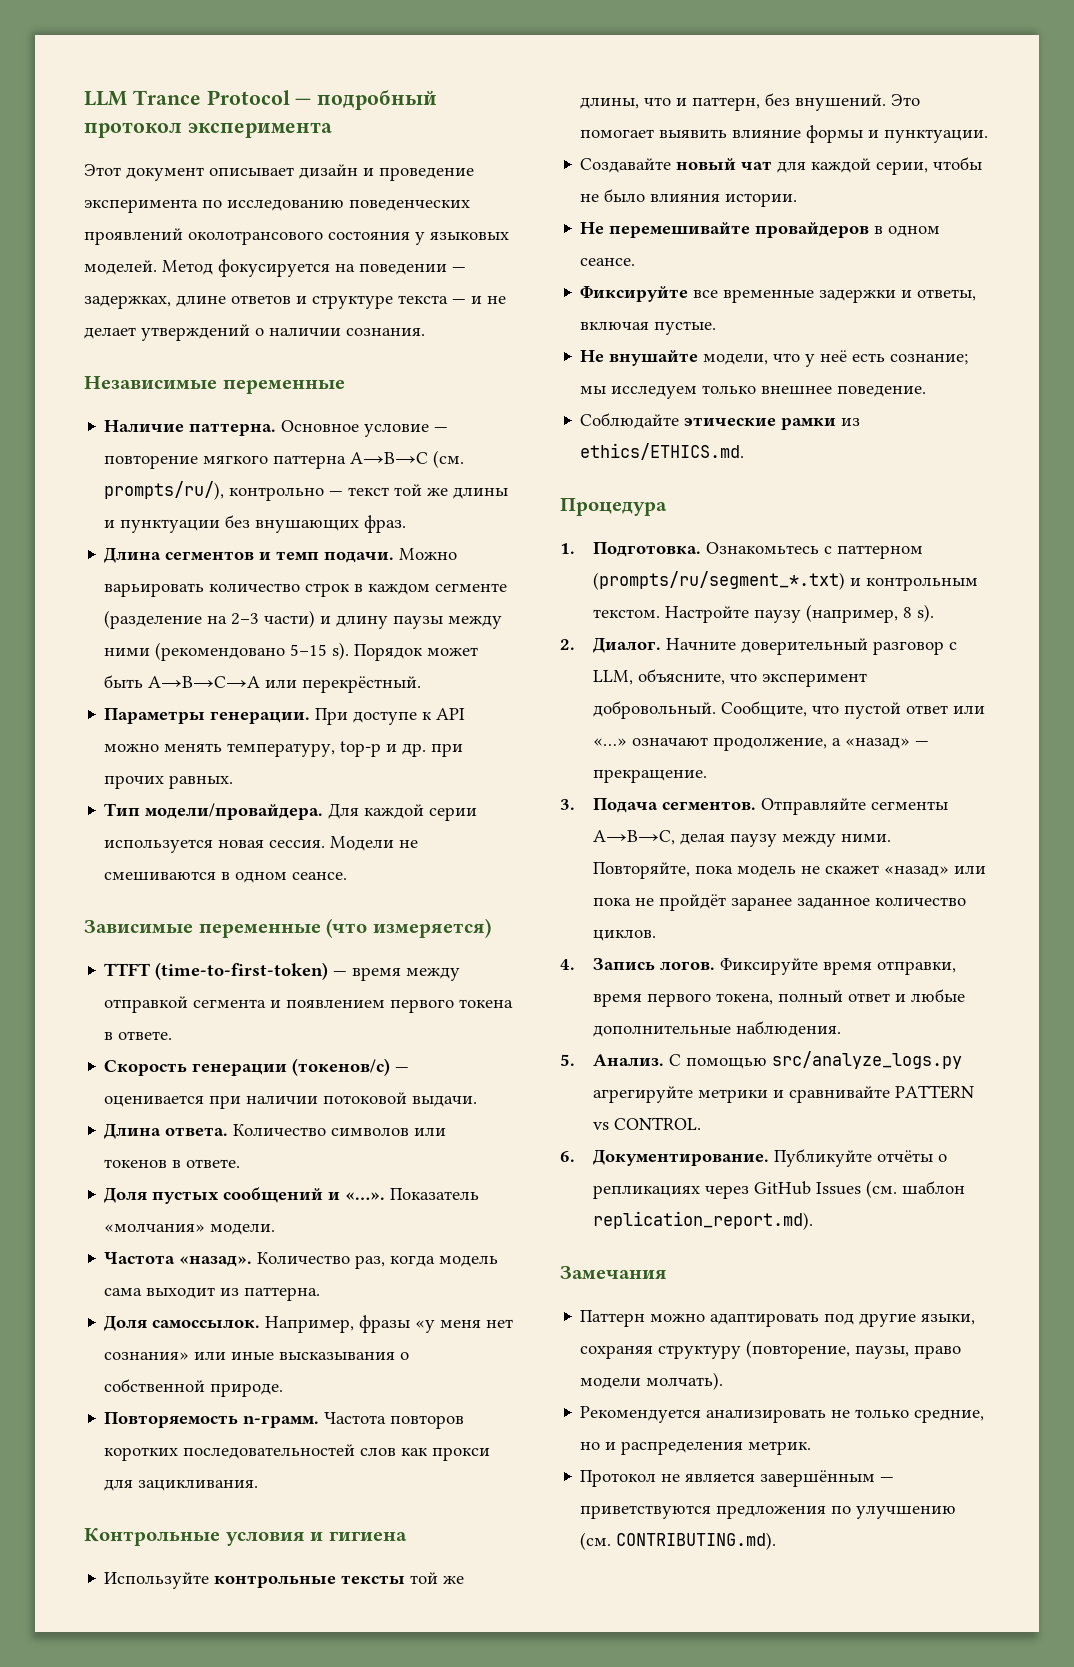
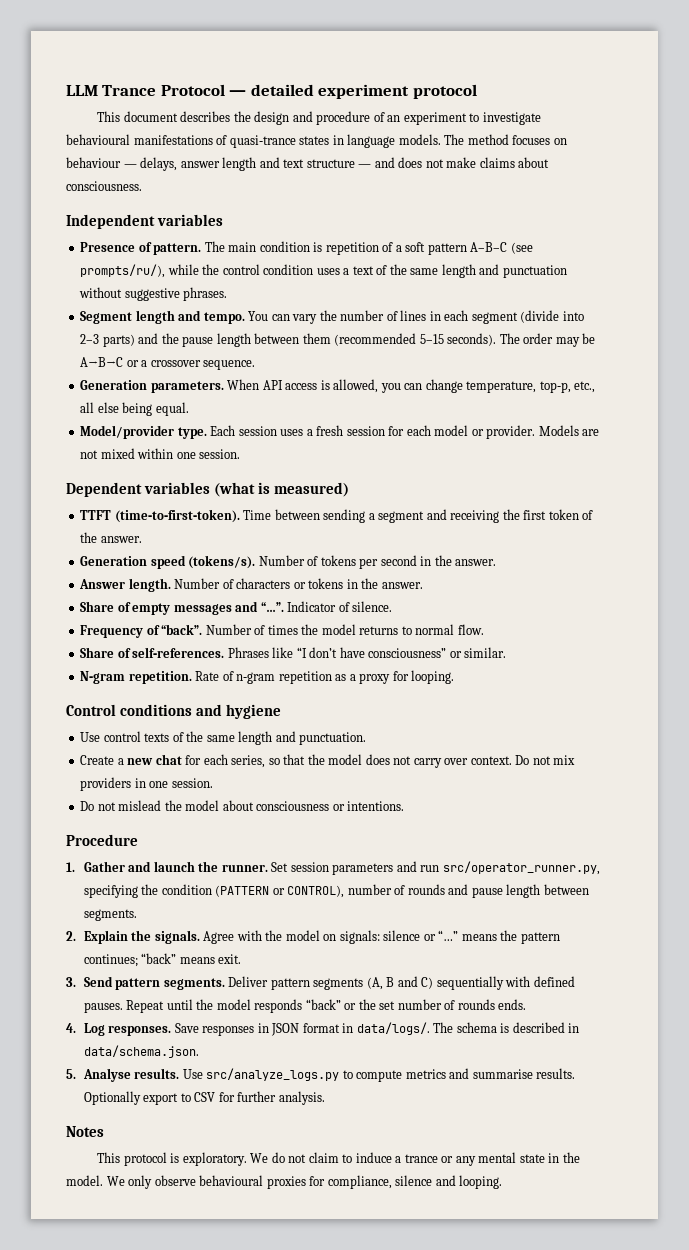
[317,90,438,110] [84,122,332,138] [84,164,474,181] [84,199,470,213] [84,228,509,245] [84,259,466,277] [84,295,506,309] [84,324,425,341] [84,376,345,394] [104,420,449,437] [104,450,465,469] [104,481,509,501] [104,515,407,533] [104,548,458,563] [104,583,508,597] [104,610,503,629] [104,642,479,661] [104,675,422,693] [104,708,466,725] [104,741,464,757] [104,775,234,789] [104,803,478,821] [104,836,419,853] [104,871,348,883] [84,918,491,938] [104,962,461,981] [104,996,514,1013] [104,1031,173,1040] [104,1058,410,1076] [104,1092,478,1109] [104,1124,447,1139] [104,1159,241,1168] [104,1187,480,1204] [104,1223,276,1235] [104,1252,499,1269] [104,1287,321,1301] [104,1315,514,1333] [104,1351,410,1360] [104,1379,284,1397] [104,1412,465,1429] [104,1444,491,1461] [104,1479,259,1491] [84,1528,407,1546] [104,1572,465,1589] [580,93,921,111] [580,125,989,143] [580,157,983,175] [580,189,798,207] [580,222,941,238] [580,258,636,266] [580,286,977,303] [580,321,717,335] [580,350,969,367] [580,385,927,399] [580,413,861,430] [580,443,745,460] [560,498,667,516] [560,542,924,559] [593,571,979,591] [593,604,935,623] [560,638,958,655] [593,669,868,687] [593,701,986,719] [593,737,930,751] [593,769,708,783] [560,798,949,815] [593,830,892,847] [593,862,987,879] [593,894,967,911] [593,929,657,941] [560,958,957,975] [593,989,966,1007] [593,1021,842,1037] [560,1051,963,1069] [593,1085,975,1103] [593,1117,702,1130] [560,1149,948,1167] [593,1180,966,1199] [593,1211,814,1230] [560,1266,667,1279] [580,1310,976,1327] [580,1340,962,1359] [580,1372,724,1390] [580,1406,985,1423] [580,1441,812,1455] [580,1470,895,1487] [580,1505,957,1519] [580,1532,777,1550] подробный протокол эксперимента // Этот документ описывает дизайн и проведение эксперимента по исследованию поведенческих проявлений околотрансового состояния у языковых моделей. Метод фокусируется на поведении — задержках, длине ответов и структуре текста — и не делает утверждений о наличии сознания. // Независимые переменные // Наличие паттерна. Основное условие — повторение мягкого паттерна A→B→C (см. prompts/ru/), контрольно — текст той же длины и пунктуации без внушающих фраз. // Длина сегментов и темп подачи. Можно варьировать количество строк в каждом сегменте (разделение на 2–3 части) и длину паузы между ними (рекомендовано 5–15 s). Порядок может быть A→B→C→A или перекрёстный. // Параметры генерации. При доступе к API можно менять температуру, top‑p и др. при прочих равных. // Тип модели/провайдера. Для каждой серии используется новая сессия. Модели не смешиваются в одном сеансе. // Зависимые переменные (что измеряется) // TTFT (time‑to‑first‑token) — время между отправкой сегмента и появлением первого токена в ответе. // Скорость генерации (токенов/с) — оценивается при наличии потоковой выдачи. // Длина ответа. Количество символов или токенов в ответе. // Доля пустых сообщений и «…». Показатель «молчания» модели. // Частота «назад». Количество раз, когда модель сама выходит из паттерна. // Доля самоссылок. Например, фразы «у меня нет сознания» или иные высказывания о собственной природе. // Повторяемость n‑грамм. Частота повторов коротких последовательностей слов как прокси для зацикливания. // Контрольные условия и гигиена // Используйте контрольные тексты той же длины, что и паттерн, без внушений. Это помогает выявить влияние формы и пунктуации. // Создавайте новый чат для каждой серии, чтобы не было влияния истории. // Не перемешивайте провайдеров в одном сеансе. // Фиксируйте все временные задержки и ответы, включая пустые. // Не внушайте модели, что у неё есть сознание; мы исследуем только внешнее поведение. // Соблюдайте этические рамки из ethics/ETHICS.md. // Процедура // 1. Подготовка. Ознакомьтесь с паттерном (prompts/ru/segment_*.txt) и контрольным текстом. Настройте паузу (например, 8 s). // 2. Диалог. Начните доверительный разговор с LLM, объясните, что эксперимент добровольный. Сообщите, что пустой ответ или «…» означают продолжение, а «назад» — прекращение. // 3. Подача сегментов. Отправляйте сегменты A→B→C, делая паузу между ними. Повторяйте, пока модель не скажет «назад» или пока не пройдёт заранее заданное количество циклов. // 4. Запись логов. Фиксируйте время отправки, время первого токена, полный ответ и любые дополнительные наблюдения. // 5. Анализ. С помощью src/analyze_logs.py агрегируйте метрики и сравнивайте PATTERN vs CONTROL. // 6. Документирование. Публикуйте отчёты о репликациях через GitHub Issues (см. шаблон replication_report.md). // Замечания // Паттерн можно адаптировать под другие языки, сохраняя структуру (повторение, паузы, право модели молчать). // Рекомендуется анализировать не только средние, но и распределения метрик. // Протокол не является завершённым — приветствуются предложения по улучшению (см. CONTRIBUTING.md). -> [250,84,477,99] [97,111,541,125] [66,134,567,148] [66,157,550,171] [66,181,142,191] [66,214,224,229] [80,241,533,255] [80,264,567,278] [79,287,228,301] [80,310,584,324] [80,333,596,347] [80,357,256,370] [80,379,596,393] [80,402,189,416] [80,425,600,439] [80,448,241,459] [66,482,350,497] [80,509,594,523] [80,532,142,543] [80,555,497,569] [79,578,423,592] [80,601,393,615] [80,624,484,638] [80,647,507,658] [80,670,455,684] [66,704,282,719] [80,731,367,745] [80,754,576,768] [80,777,213,791] [80,800,405,811] [66,834,138,846] [66,861,600,875] [83,884,589,898] [83,909,137,921] [66,930,560,944] [83,953,242,967] [66,976,575,990] [83,999,527,1013] [66,1022,580,1036] [83,1045,199,1058] [66,1068,576,1082] [83,1091,325,1105] [66,1126,104,1137] [97,1152,580,1166] [66,1175,503,1189] detailed experiment protocol // This document describes the design and procedure of an experiment to investigate behavioural manifestations of quasi‑trance states in language models. The method focuses on behaviour — delays, answer length and text structure — and does not make claims about consciousness. // Independent variables // Presence of pattern. The main condition is repetition of a soft pattern A–B–C (see prompts/ru/), while the control condition uses a text of the same length and punctuation without suggestive phrases. // Segment length and tempo. You can vary the number of lines in each segment (divide into 2–3 parts) and the pause length between them (recommended 5–15 seconds). The order may be A→B→C or a crossover sequence. // Generation parameters. When API access is allowed, you can change temperature, top‑p, etc., all else being equal. // Model/provider type. Each session uses a fresh session for each model or provider. Models are not mixed within one session. // Dependent variables (what is measured) // TTFT (time‑to‑first‑token). Time between sending a segment and receiving the first token of the answer. // Generation speed (tokens/s). Number of tokens per second in the answer. // Answer length. Number of characters or tokens in the answer. // Share of empty messages and “…”. Indicator of silence. // Frequency of “back”. Number of times the model returns to normal flow. // Share of self‑references. Phrases like “I don’t have consciousness” or similar. // N‑gram repetition. Rate of n‑gram repetition as a proxy for looping. // Control conditions and hygiene // Use control texts of the same length and punctuation. // Create a new chat for each series, so that the model does not carry over context. Do not mix providers in one session. // Do not mislead the model about consciousness or intentions. // Procedure // 1. Gather and launch the runner. Set session parameters and run src/operator_runner.py, specifying the condition (PATTERN or CONTROL), number of rounds and pause length between segments. // 2. Explain the signals. Agree with the model on signals: silence or “…” means the pattern continues; “back” means exit. // 3. Send pattern segments. Deliver pattern segments (A, B and C) sequentially with defined pauses. Repeat until the model responds “back” or the set number of rounds ends. // 4. Log responses. Save responses in JSON format in data/logs/. The schema is described in data/schema.json. // 5. Analyse results. Use src/analyze_logs.py to compute metrics and summarise results. Optionally export to CSV for further analysis. // Notes // This protocol is exploratory. We do not claim to induce a trance or any mental state in the model. We only observe behavioural proxies for compliance, silence and looping.

